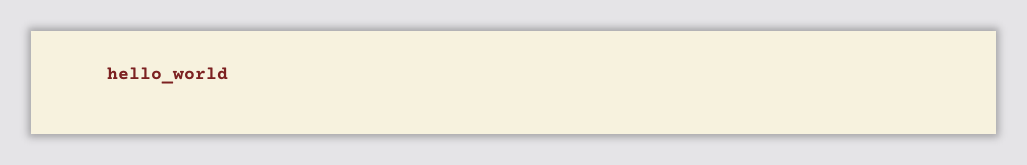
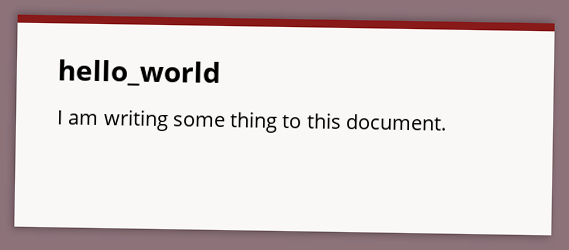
(228, 75) none -> [56,109,447,133] // I am writing some thing to this document.

